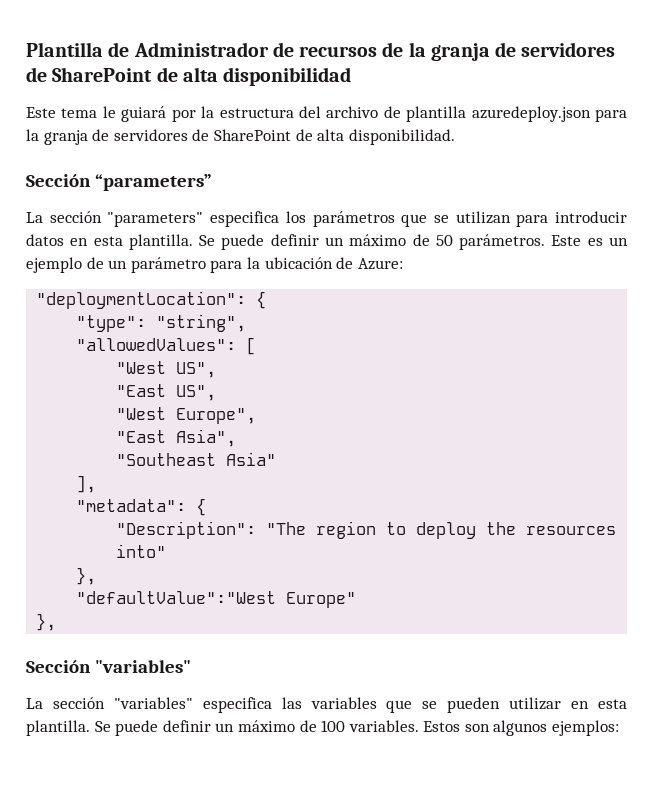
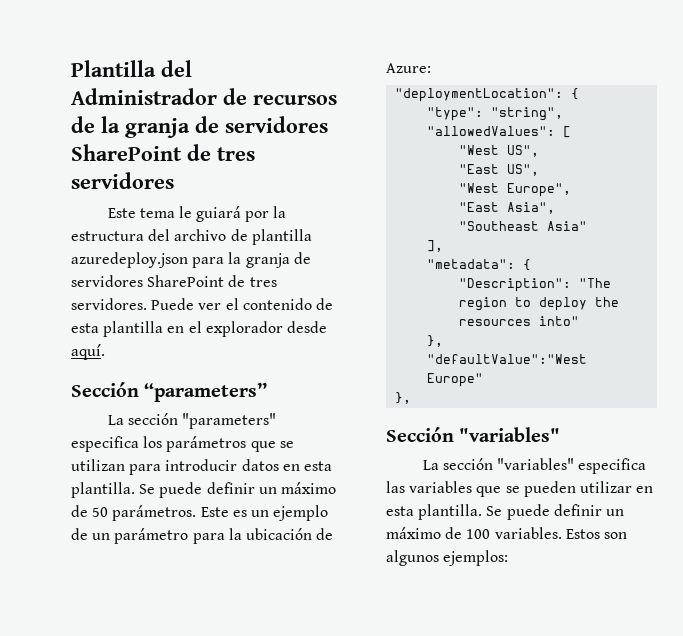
[108,42,130,57] de -> [161,60,192,77] del
[26,67,352,86] de SharePoint de alta disponibilidad -> [71,144,255,161] [71,172,174,189] SharePoint de tres servidores
[192,129,455,145] de SharePoint de alta disponibilidad. -> [147,275,277,287] [71,298,333,310] [71,321,327,337] [71,344,105,360] SharePoint de tres servidores. Puede ver el contenido de esta plantilla en el explorador desde aquí.

